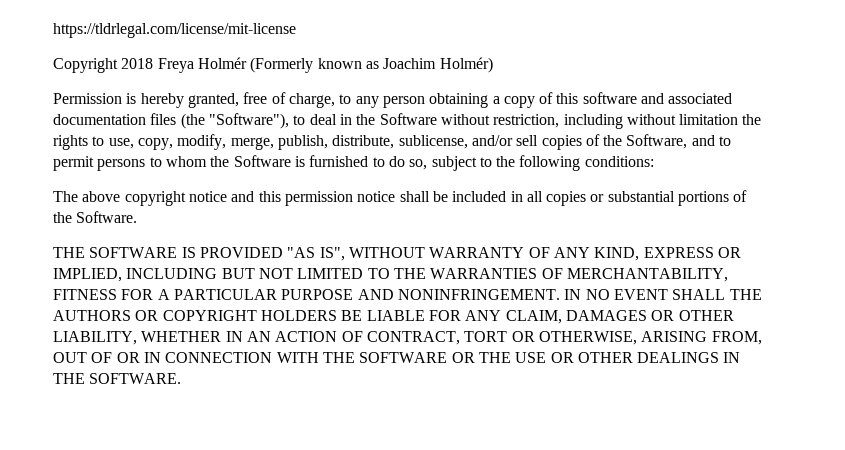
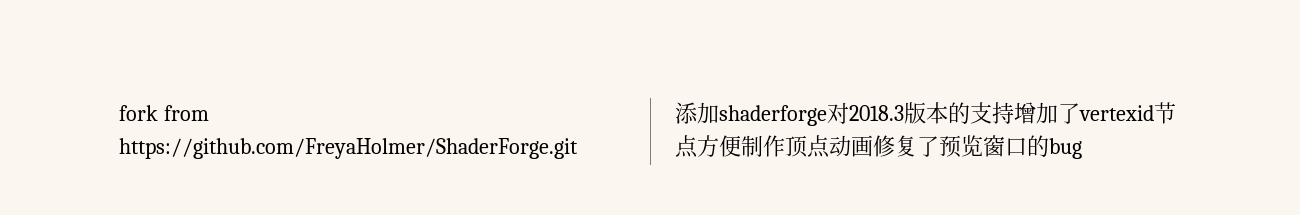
[53,23,296,38] [53,57,493,73] [53,92,733,108] [53,113,762,129] [53,134,732,150] [53,155,654,171] [53,190,748,206] [53,211,138,223] [53,247,741,261] [53,268,728,282] [53,289,762,300] [53,310,734,324] [53,331,762,345] [53,352,741,363] [53,373,182,384] https://tldrlegal.com/license/mit-license // Copyright 2018 Freya Holmér (Formerly known as Joachim Holmér) // Permission is hereby granted, free of charge, to any person obtaining a copy of this software and associated documentation files (the "Software"), to deal in the Software without restriction, including without limitation the rights to use, copy, modify, merge, publish, distribute, sublicense, and/or sell copies of the Software, and to permit persons to whom the Software is furnished to do so, subject to the following conditions: // The above copyright notice and this permission notice shall be included in all copies or substantial portions of the Software. // THE SOFTWARE IS PROVIDED "AS IS", WITHOUT WARRANTY OF ANY KIND, EXPRESS OR IMPLIED, INCLUDING BUT NOT LIMITED TO THE WARRANTIES OF MERCHANTABILITY, FITNESS FOR A PARTICULAR PURPOSE AND NONINFRINGEMENT. IN NO EVENT SHALL THE AUTHORS OR COPYRIGHT HOLDERS BE LIABLE FOR ANY CLAIM, DAMAGES OR OTHER LIABILITY, WHETHER IN AN ACTION OF CONTRACT, TORT OR OTHERWISE, ARISING FROM, OUT OF OR IN CONNECTION WITH THE SOFTWARE OR THE USE OR OTHER DEALINGS IN THE SOFTWARE. -> [119,105,209,121] [119,138,578,159] [675,102,1176,126] [675,135,1082,159] fork from https://github.com/FreyaHolmer/ShaderForge.git // 添加shaderforge对2018.3版本的支持增加了vertexid节点方便制作顶点动画修复了预览窗口的bug

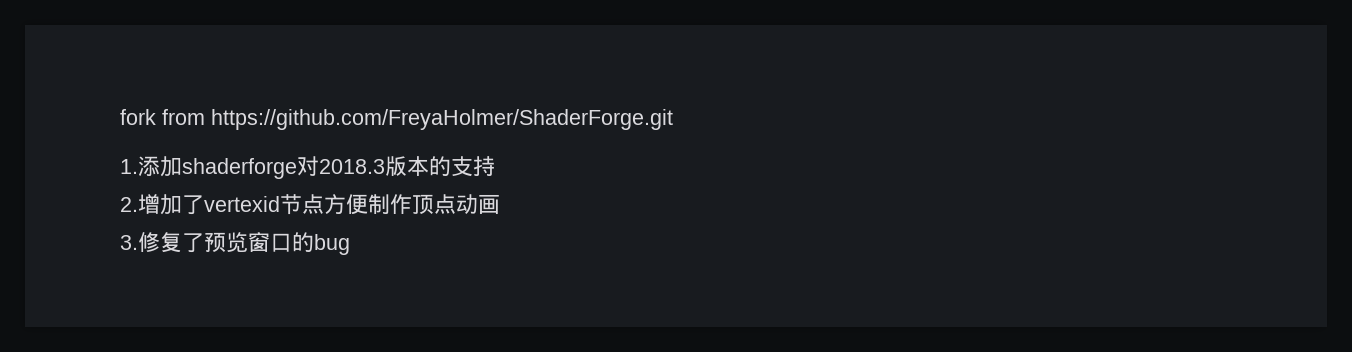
(578, 148) none -> [120,159,138,174] 1.
(1014, 113) none -> [120,197,138,212] // 2.
(873, 146) none -> [120,235,138,250] // 3.

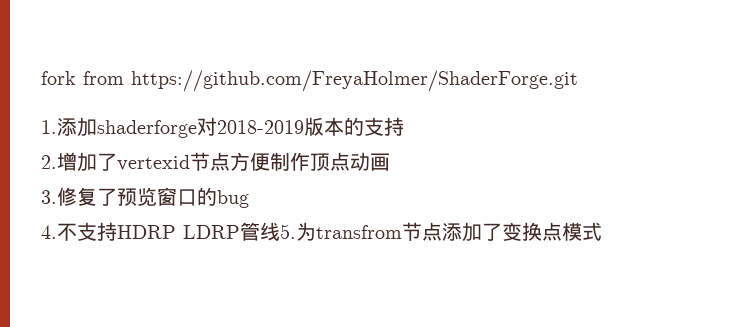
[319,159,385,174] 2018.3 -> [217,120,304,134] 2018-2019
(350, 244) none -> [41,222,602,242] // 4.不支持HDRP LDRP管线5.为transfrom节点添加了变换点模式

